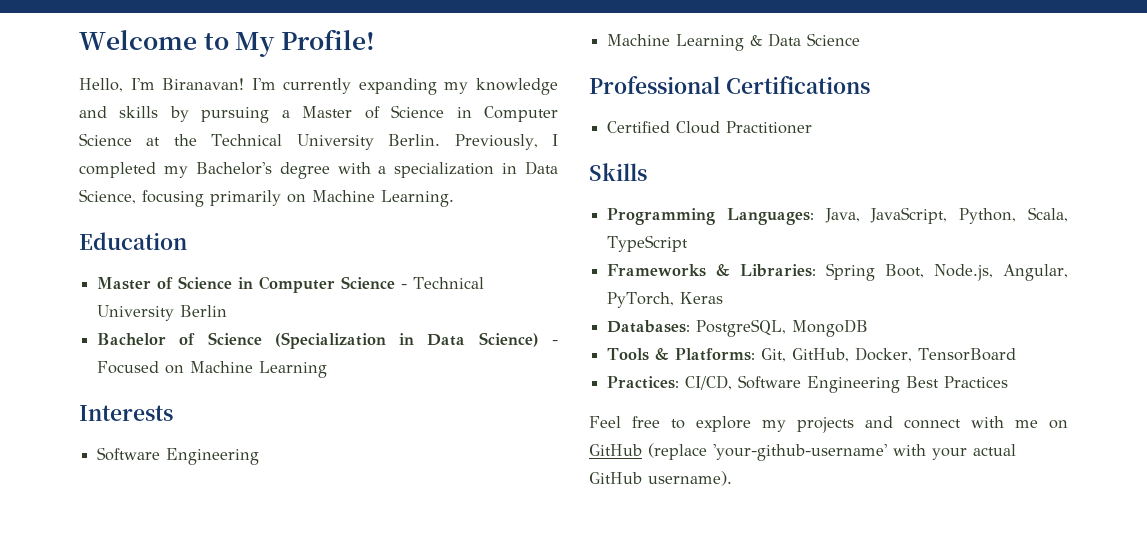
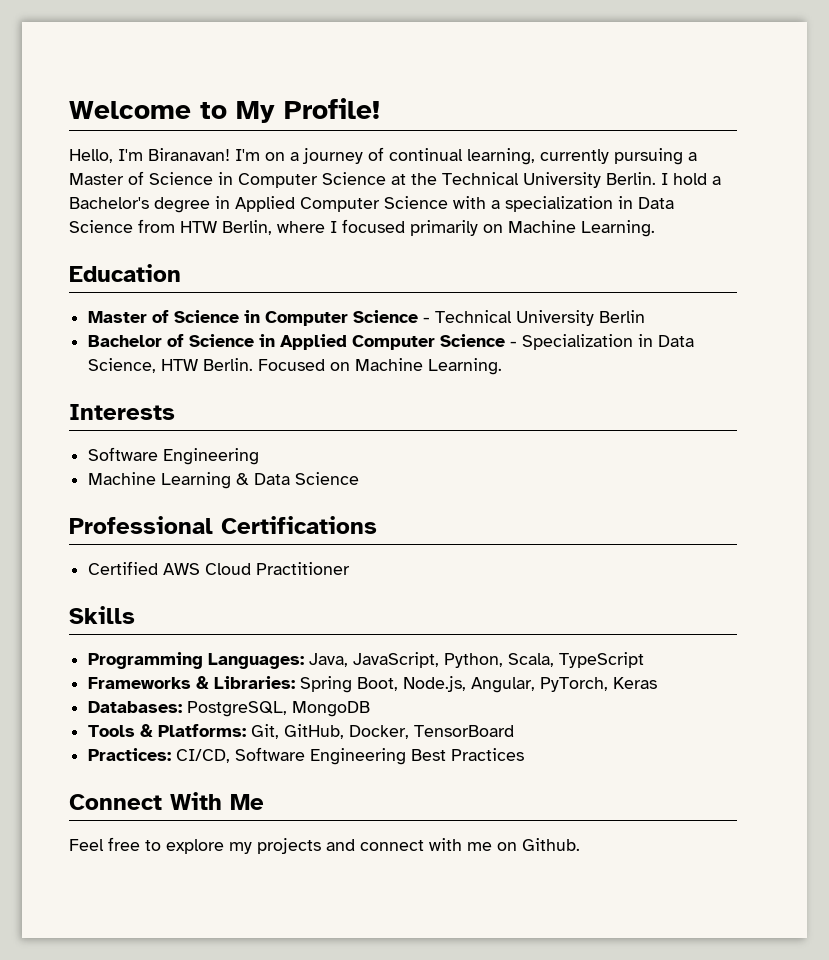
[283,78,558,95] [79,106,189,122] currently expanding my knowledge and skills by -> [265,147,609,165] on a journey of continual learning, currently
[454,134,558,150] [79,162,330,179] Previously, I completed my Bachelor's degree -> [661,173,721,185] [69,196,448,213] I hold a Bachelor's degree in Applied Computer Science
[79,189,204,207] Science, focusing -> [69,219,405,235] Science from HTW Berlin, where I focused
[274,332,559,349] (Specialization in Data Science) - -> [259,334,695,350] [88,358,254,373] in Applied Computer Science - Specialization in Data Science, HTW Berlin.
[259,361,328,378] Learning -> [428,358,503,375] Learning.
(671, 127) none -> [163,563,201,575] AWS
(1009, 382) none -> [69,792,264,810] // Connect With Me
[589,443,1016,461] [589,471,732,486] GitHub (replace 'your-github-username' with your actual GitHub username). -> [522,838,580,851] Github.

